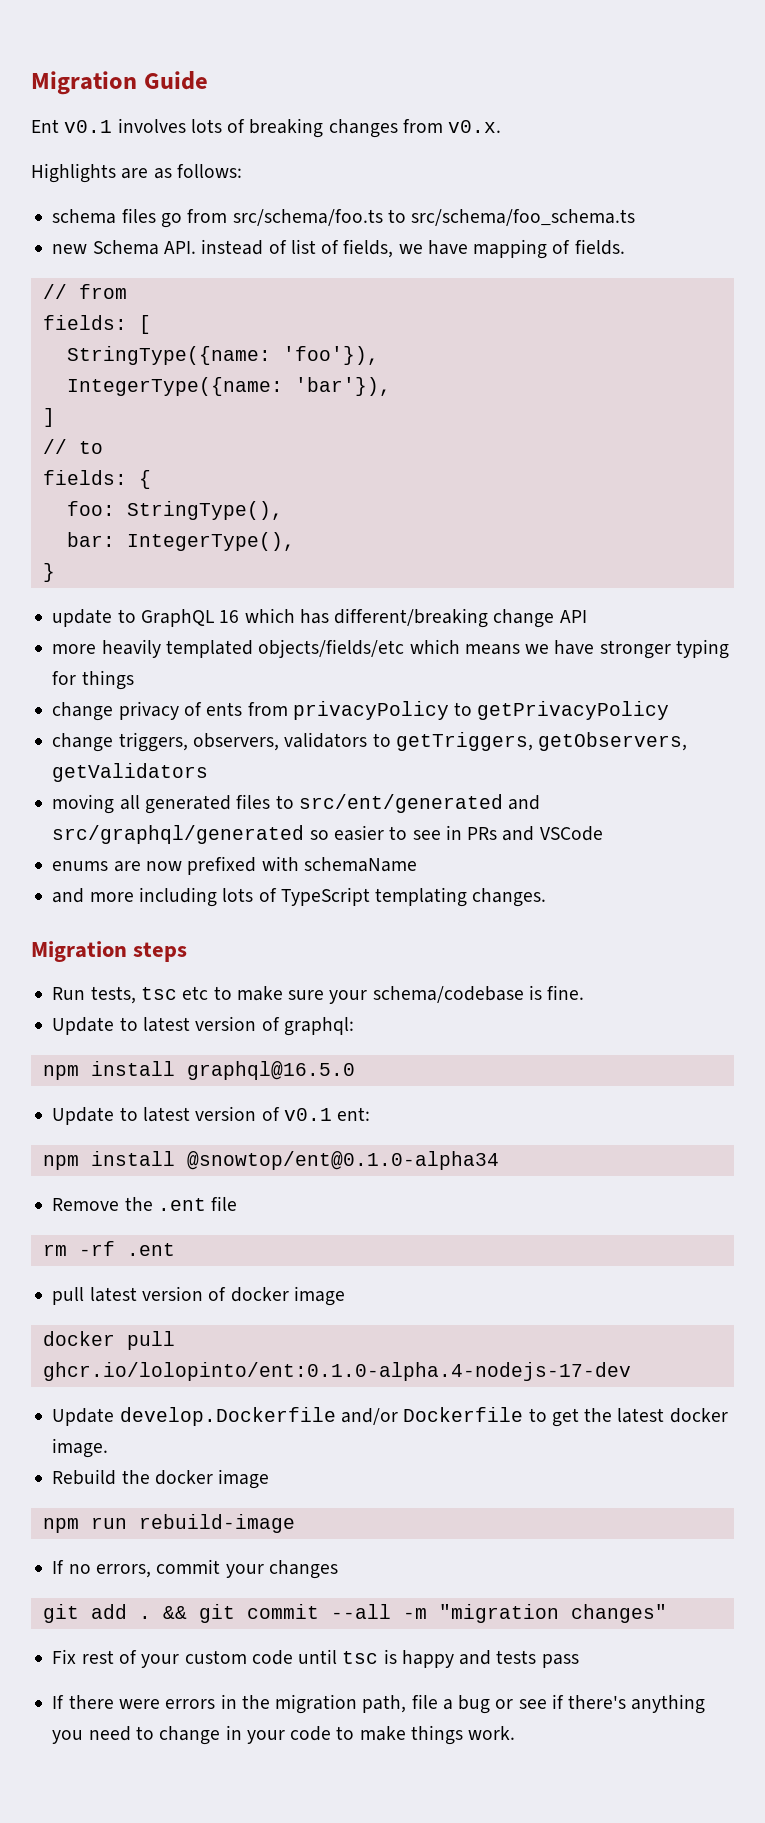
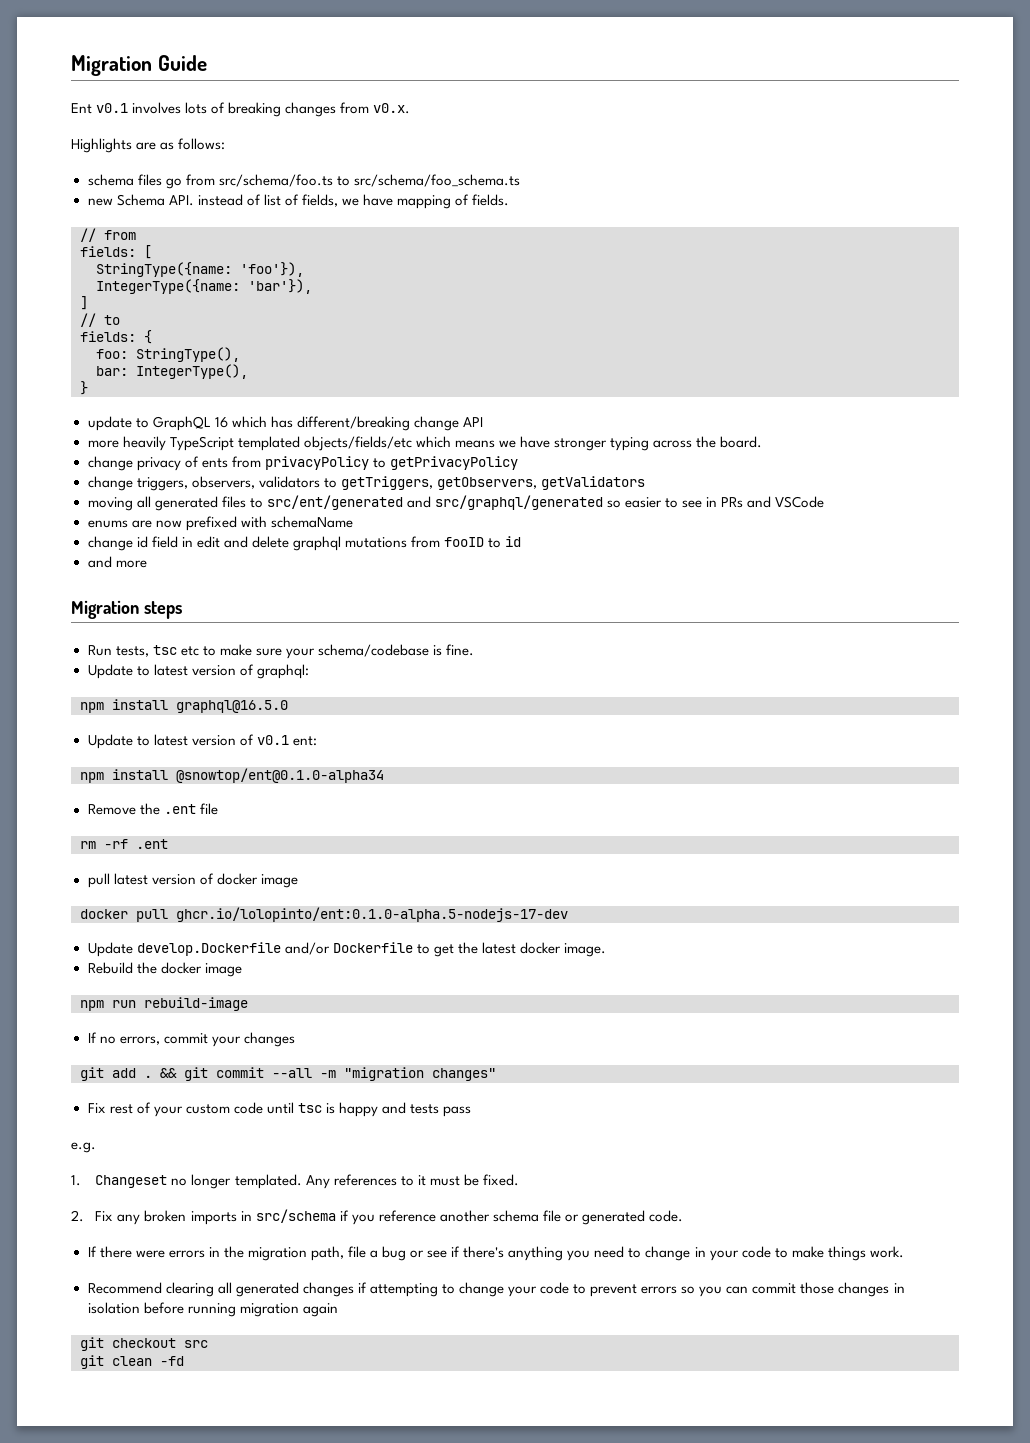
(161, 648) none -> [169,436,234,451] TypeScript
[52,670,134,690] for things -> [653,436,763,448] across the board.
[52,887,547,907] and more including lots of TypeScript templating changes. -> [87,536,522,551] [87,556,147,568] change id field in edit and delete graphql mutations from fooID to id // and more
[42,1362,631,1381] ghcr.io/lolopinto/ent:0.1.0-alpha.4-nodejs-17-dev -> [176,907,568,922] ghcr.io/lolopinto/ent:0.1.0-alpha.5-nodejs-17-dev
(579, 1661) none -> [71,1142,96,1153] [71,1174,519,1189] [71,1209,684,1225] // e.g. // 1. Changeset no longer templated. Any references to it must be fixed. // 2. Fix any broken imports in src/schema if you reference another schema file or generated code.
(516, 1733) none -> [87,1282,905,1297] [87,1302,338,1317] [80,1337,208,1351] [80,1355,184,1369] // Recommend clearing all generated changes if attempting to change your code to prevent errors so you can commit those changes in isolation before running migration again // git checkout src // git clean -fd

